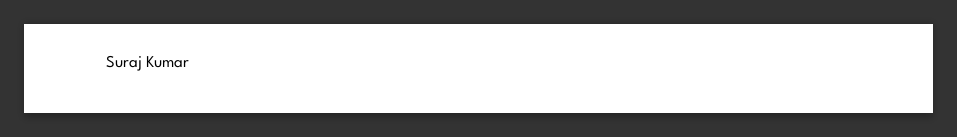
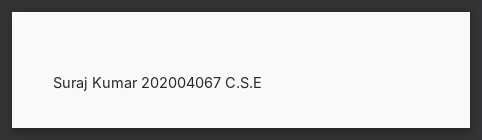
(190, 62) none -> [141,77,262,89] 202004067 C.S.E

